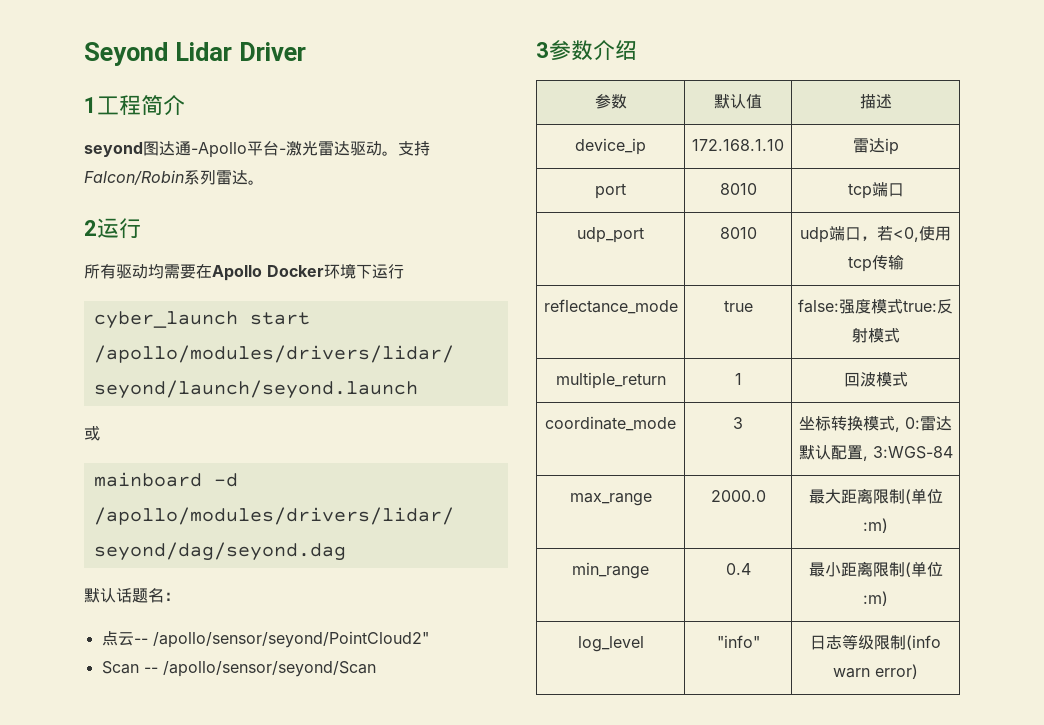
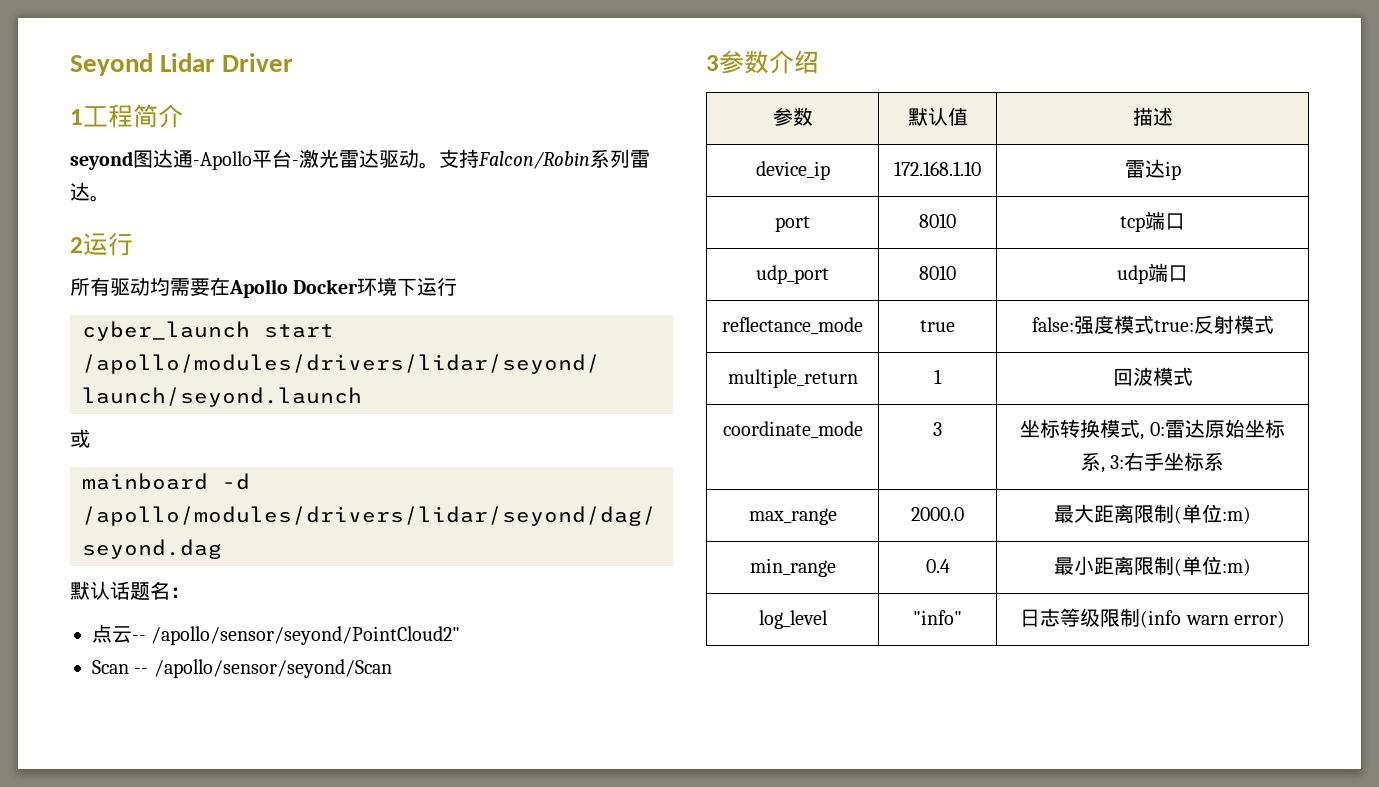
[861,226,951,242] [847,255,904,272] ，若<0,使用tcp传输 -> (1188, 273) none
[798,445,953,461] 默认配置, 3:WGS-84 -> [1204,419,1285,438] [1080,452,1225,473] 原始坐标系, 3:右手坐标系

